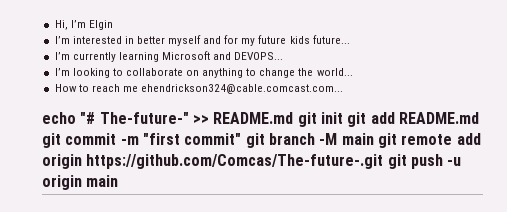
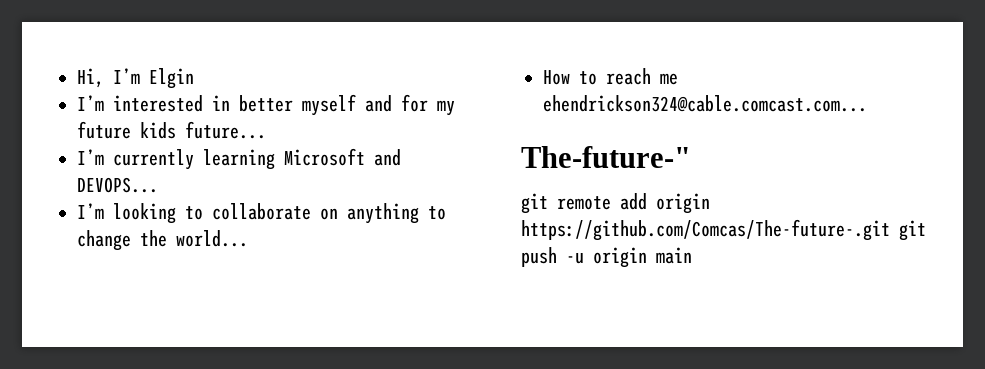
[42,112,96,124] echo "# -> (867, 103) none
[192,112,479,127] [42,133,374,148] >> README.md git init git add README.md git commit -m "first commit" git branch -M main -> (691, 157) //

